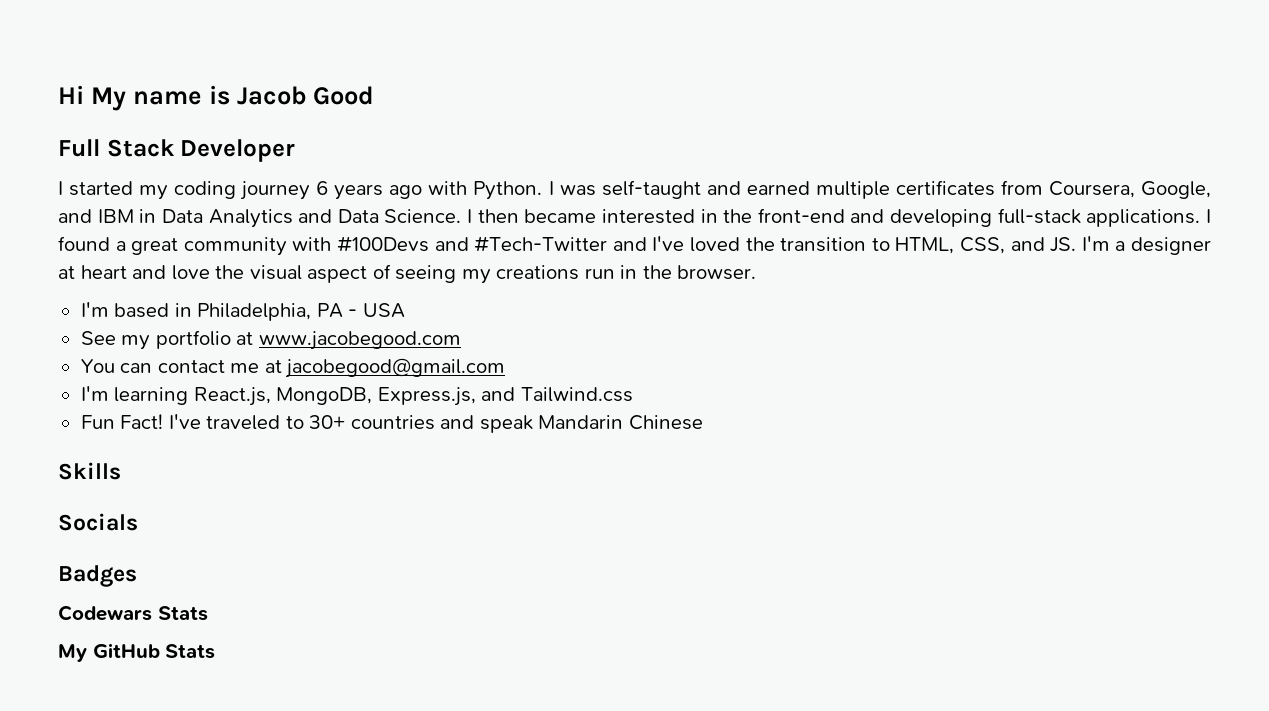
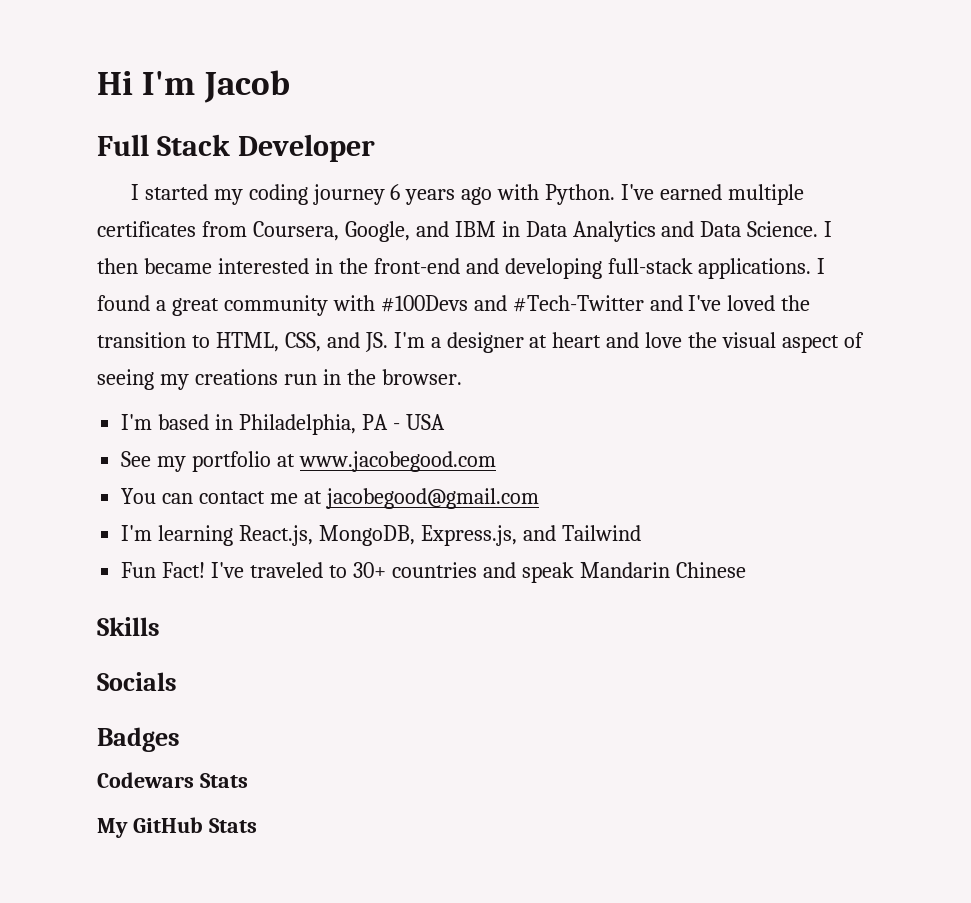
[90,85,230,111] My name is -> [142,71,196,95] I'm
[313,86,375,105] Good -> (290, 86) none
[548,180,741,199] I was self-taught and -> [621,184,655,200] I've
[520,387,633,402] Tailwind.css -> [561,525,641,541] Tailwind

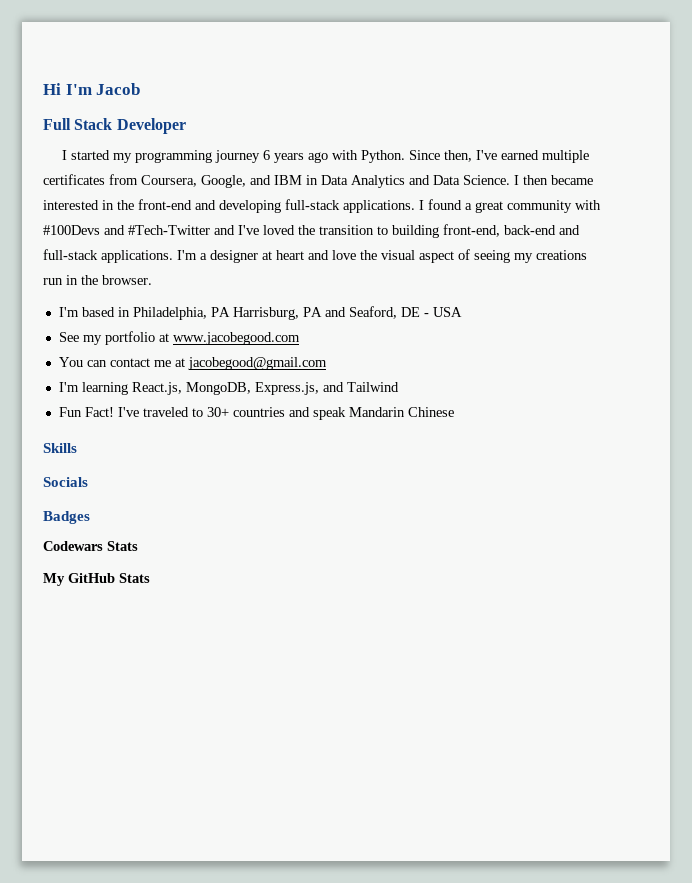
[248,184,308,205] coding -> [134,150,212,163] programming
(616, 194) none -> [408,150,472,162] Since then,
[215,332,388,352] HTML, CSS, and JS. -> [392,224,580,238] [43,249,173,263] building front-end, back-end and full-stack applications.
(388, 422) none -> [232,306,420,320] Harrisburg, PA and Seaford, DE

